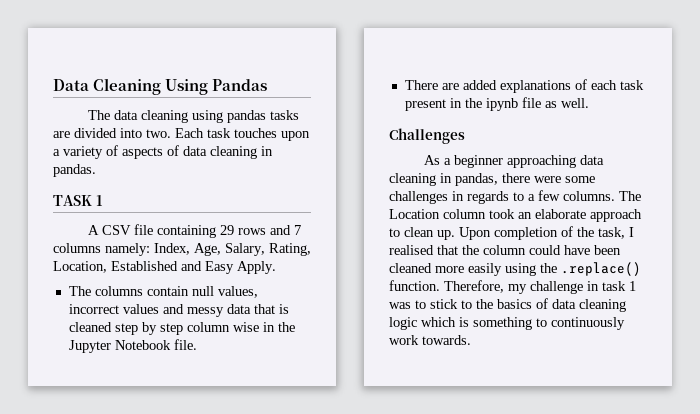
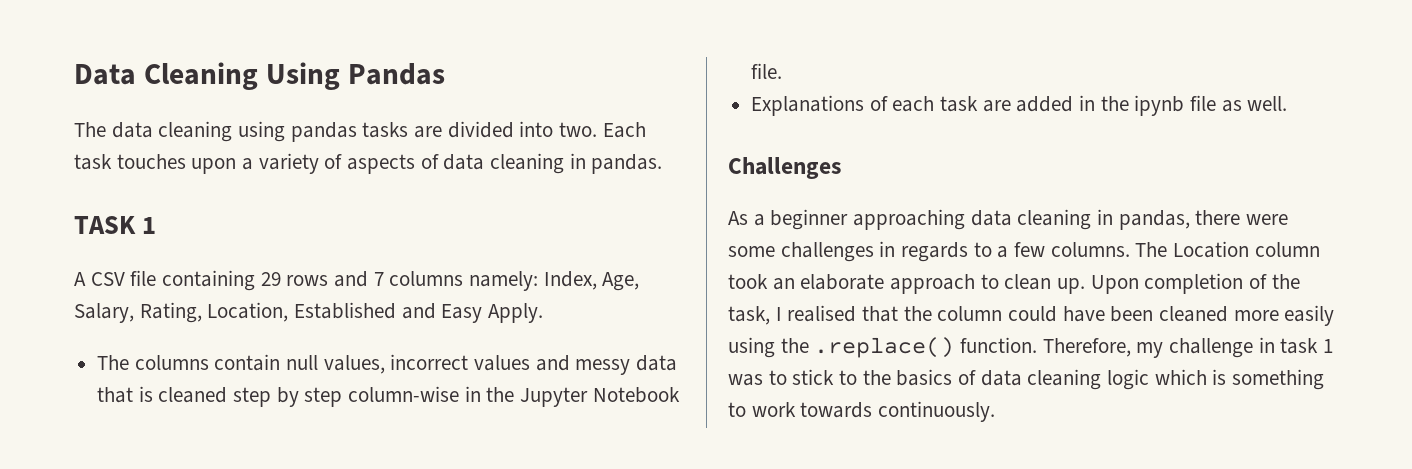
[186,322,259,332] column wise -> [348,386,460,402] column-wise
[404,80,571,93] There are added explanations -> [751,95,865,116] Explanations
[404,99,446,111] present -> [982,96,1074,112] are added
[551,317,625,330] [389,335,471,345] continuously work towards. -> [751,401,996,422] work towards continuously.

